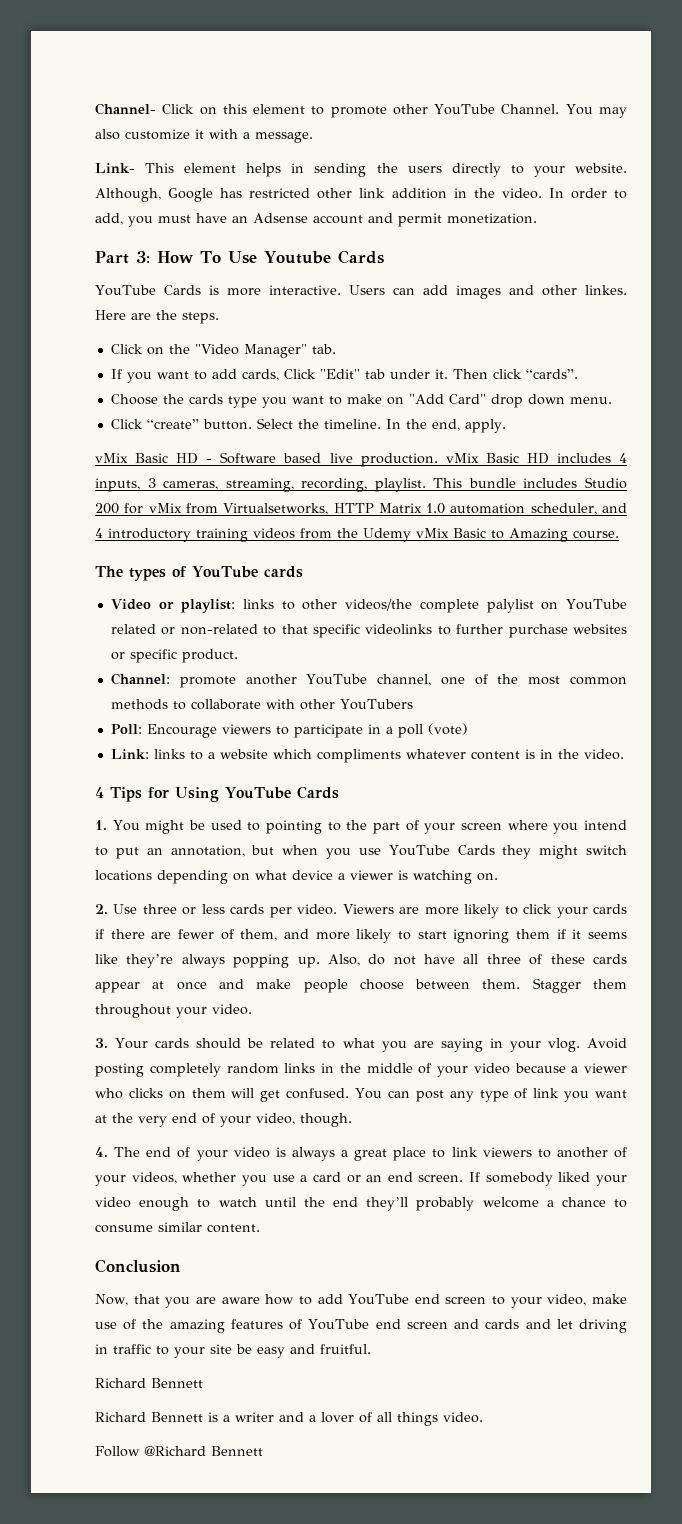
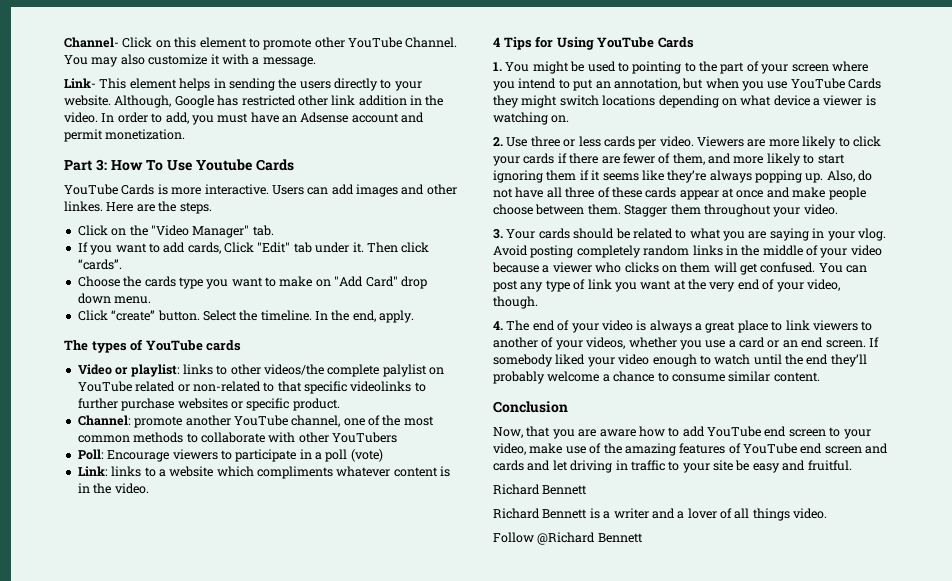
[95,452,627,467] [95,477,627,492] [95,503,627,515] [95,528,619,542] // vMix Basic HD - Software based live production. vMix Basic HD includes 4 inputs, 3 cameras, streaming, recording, playlist. This bundle includes Studio 200 for vMix from Virtualsetworks, HTTP Matrix 1.0 automation scheduler, and 4 introductory training videos from the Udemy vMix Basic to Amazing course. -> (415, 316) none

